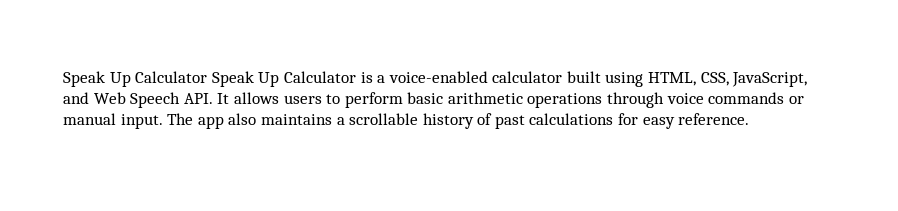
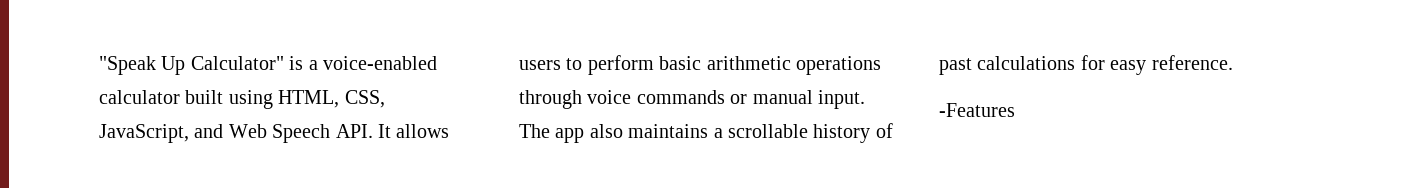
[63,71,356,87] Speak Up Calculator Speak Up Calculator -> [99,56,284,75] "Speak Up Calculator"
(750, 119) none -> [939,103,1015,117] // -Features

